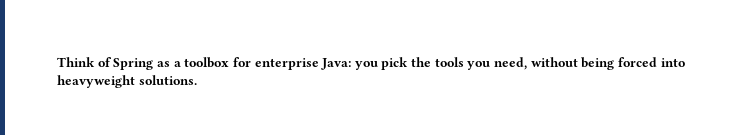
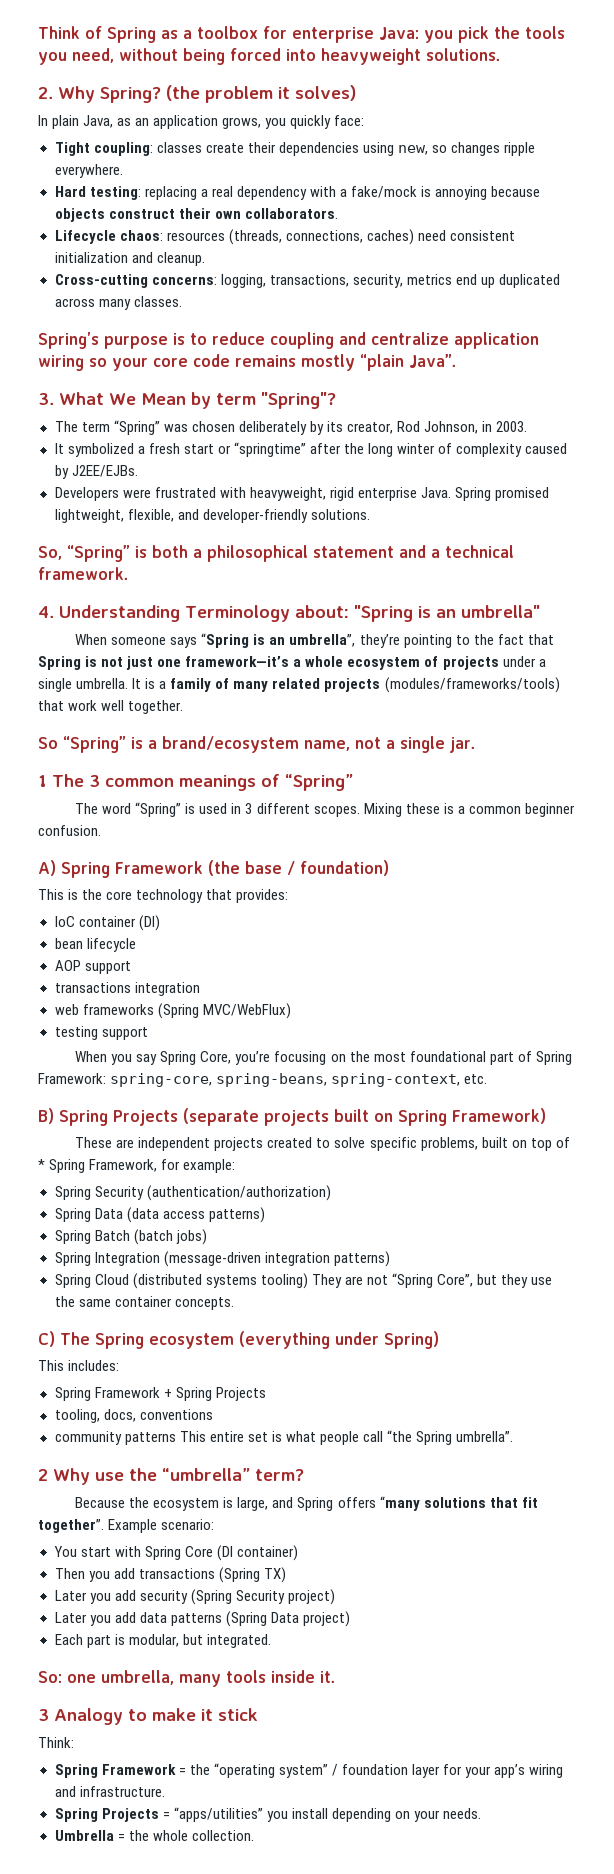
(197, 80) none -> [38,85,356,103] [38,115,365,129] [54,142,535,156] [54,164,123,178] [54,186,541,200] [54,208,338,222] [54,229,515,245] [54,252,205,266] [54,274,560,288] [54,296,182,310] [38,332,539,349] [38,354,457,371] [38,392,336,409] [54,420,528,435] [54,442,568,457] [54,465,138,479] [54,487,549,501] [54,509,370,523] [38,545,514,562] [38,567,129,580] [38,605,540,622] [75,633,554,648] [38,656,546,670] [38,677,560,693] [38,700,184,714] [38,736,476,753] [38,774,353,791] [75,802,575,817] [38,825,101,836] [38,860,389,878] [38,889,289,903] [54,915,160,931] [54,938,136,952] [54,960,131,974] [54,982,200,996] [54,1003,291,1019] [54,1026,148,1040] [75,1051,572,1065] [38,1073,488,1087] [38,1108,546,1126] [75,1137,570,1151] [38,1159,236,1173] [54,1185,331,1201] [54,1207,265,1223] [54,1229,207,1245] [54,1251,390,1267] [54,1273,553,1289] [54,1296,234,1310] [38,1331,439,1349] [38,1360,120,1371] [54,1387,266,1401] [54,1409,213,1423] [54,1430,514,1445] [38,1468,304,1485] [75,1496,538,1511] [38,1519,215,1533] [53,1545,298,1561] [54,1567,286,1583] [54,1589,335,1605] [54,1611,350,1627] [54,1634,271,1648] [38,1670,336,1687] [38,1708,258,1725] [38,1737,74,1748] [54,1763,564,1778] [54,1786,165,1797] [54,1807,481,1822] [54,1830,254,1841] // 2. Why Spring? (the problem it solves) // In plain Java, as an application grows, you quickly face: // Tight coupling: classes create their dependencies using new, so changes ripple everywhere. // Hard testing: replacing a real dependency with a fake/mock is annoying because objects construct their own collaborators. // Lifecycle chaos: resources (threads, connections, caches) need consistent initialization and cleanup. // Cross-cutting concerns: logging, transactions, security, metrics end up duplicated across many classes. // Spring’s purpose is to reduce coupling and centralize application wiring so your core code remains mostly “plain Java”. // 3. What We Mean by term "Spring"? // The term “Spring” was chosen deliberately by its creator, Rod Johnson, in 2003. // It symbolized a fresh start or “springtime” after the long winter of complexity caused by J2EE/EJBs. // Developers were frustrated with heavyweight, rigid enterprise Java. Spring promised lightweight, flexible, and developer-friendly solutions. // So, “Spring” is both a philosophical statement and a technical framework. // 4. Understanding Terminology about: "Spring is an umbrella" // When someone says “Spring is an umbrella”, they’re pointing to the fact that Spring is not just one framework—it’s a whole ecosystem of projects under a single umbrella. It is a family of many related projects (modules/frameworks/tools) that work well together. // So “Spring” is a brand/ecosystem name, not a single jar. // 1 The 3 common meanings of “Spring” // The word “Spring” is used in 3 different scopes. Mixing these is a common beginner confusion. // A) Spring Framework (the base / foundation) // This is the core technology that provides: // IoC container (DI) // bean lifecycle // AOP support // transactions integration // web frameworks (Spring MVC/WebFlux) // testing support // When you say Spring Core, you’re focusing on the most foundational part of Spring Framework: spring-core, spring-beans, spring-context, etc. // B) Spring Projects (separate projects built on Spring Framework) // These are independent projects created to solve specific problems, built on top of * Spring Framework, for example: // Spring Security (authentication/authorization) // Spring Data (data access patterns) // Spring Batch (batch jobs) // Spring Integration (message-driven integration patterns) // Spring Cloud (distributed systems tooling) They are not “Spring Core”, but they use the same container concepts. // C) The Spring ecosystem (everything under Spring) // This includes: // Spring Framework + Spring Projects // tooling, docs, conventions // community patterns This entire set is what people call “the Spring umbrella”. // 2 Why use the “umbrella” term? // Because the ecosystem is large, and Spring offers “many solutions that fit together”. Example scenario: // You start with Spring Core (DI container) // Then you add transactions (Spring TX) // Later you add security (Spring Security project) // Later you add data patterns (Spring Data project) // Each part is modular, but integrated. // So: one umbrella, many tools inside it. // 3 Analogy to make it stick // Think: // Spring Framework = the “operating system” / foundation layer for your app’s wiring and infrastructure. // Spring Projects = “apps/utilities” you install depending on your needs. // Umbrella = the whole collection.

